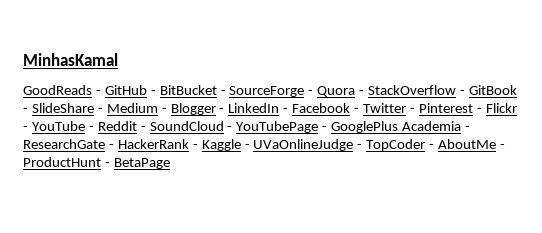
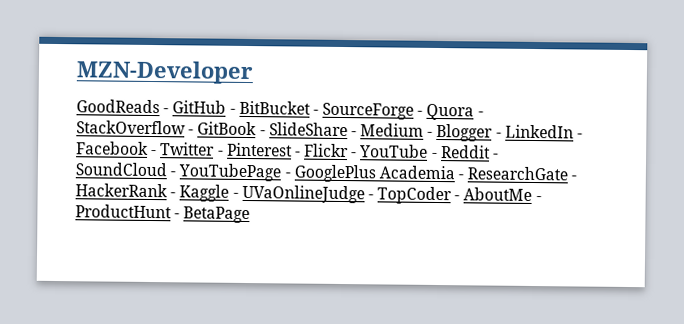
[23,53,118,66] MinhasKamal -> [76,60,254,85] MZN-Developer

